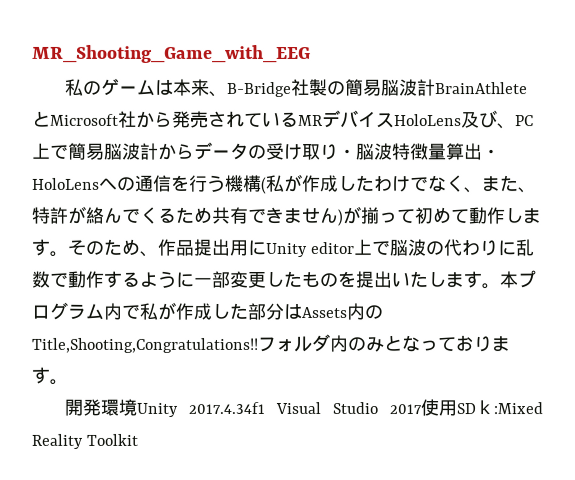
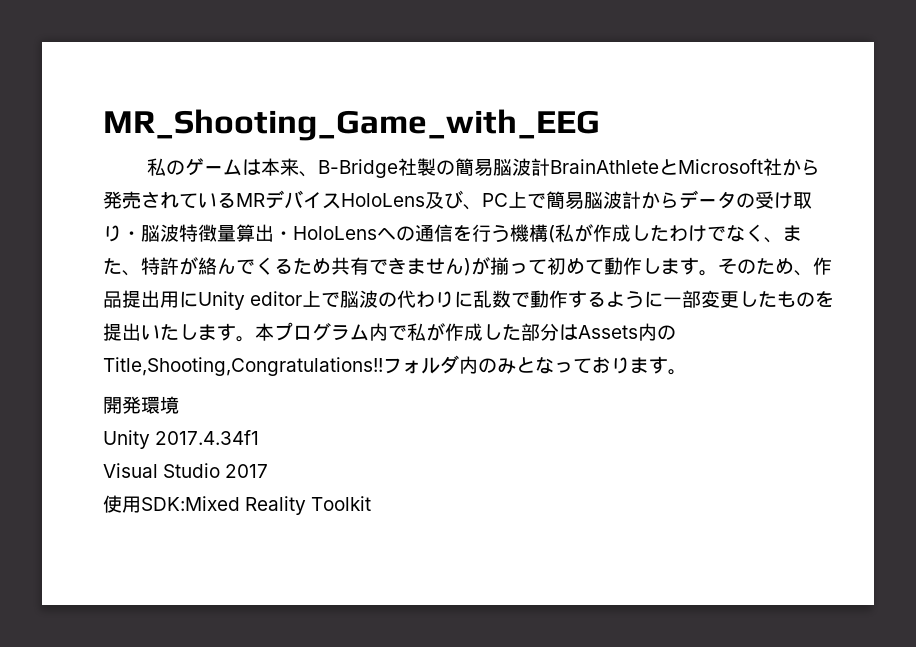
(137, 407) none -> (179, 405) //
(265, 407) none -> (260, 437) //
[419,399,543,417] 使用SDｋ:Mixed -> [103,495,240,513] // 使用SDK:Mixed

